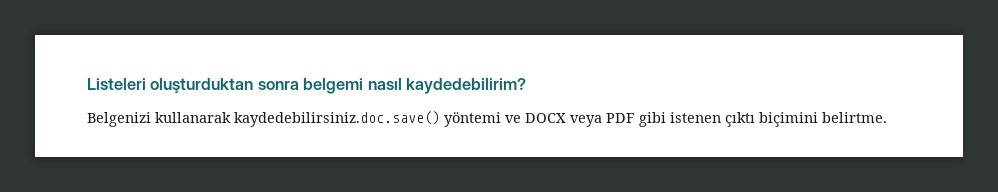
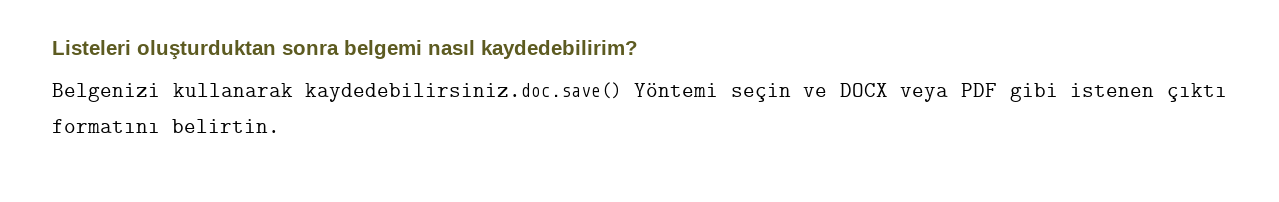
[444,112,501,127] yöntemi -> [633,83,791,102] Yöntemi seçin
[759,112,887,127] biçimini belirtme. -> [52,119,280,133] formatını belirtin.

